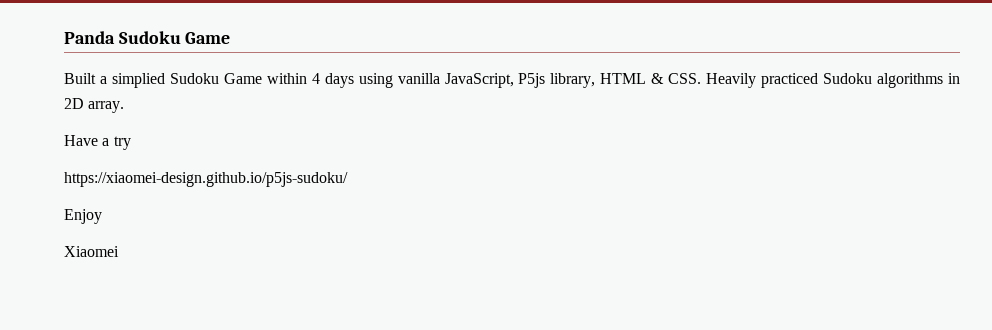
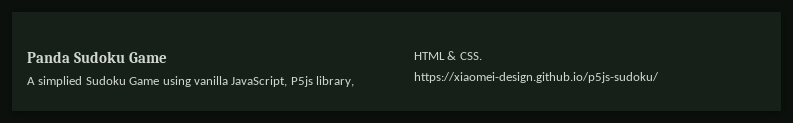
[64,73,107,84] Built a -> [27,77,35,85] A
[266,73,354,88] within 4 days -> (160, 81) none
[706,73,961,88] [64,98,125,113] [64,135,131,150] Heavily practiced Sudoku algorithms in 2D array. // Have a try -> (482, 56) none
[64,209,102,224] [64,246,119,257] // Enjoy // Xiaomei -> (659, 77) none

